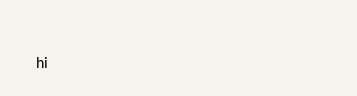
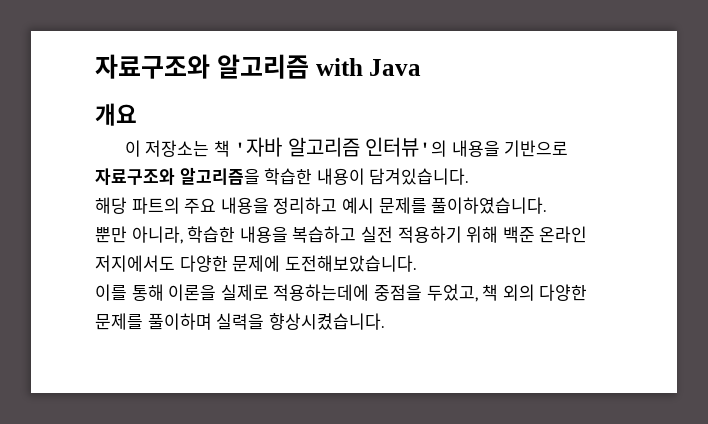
[36,57,48,68] hi -> [95,54,422,79] [95,103,137,126] [124,137,569,157] [95,167,470,185] [95,197,548,214] [95,226,588,244] [95,255,417,272] [95,284,588,302] [95,313,385,330] 자료구조와 알고리즘 with Java // 개요 // 이 저장소는 책 '자바 알고리즘 인터뷰'의 내용을 기반으로 자료구조와 알고리즘을 학습한 내용이 담겨있습니다. // 해당 파트의 주요 내용을 정리하고 예시 문제를 풀이하였습니다. // 뿐만 아니라, 학습한 내용을 복습하고 실전 적용하기 위해 백준 온라인 저지에서도 다양한 문제에 도전해보았습니다. // 이를 통해 이론을 실제로 적용하는데에 중점을 두었고, 책 외의 다양한 문제를 풀이하며 실력을 향상시켰습니다.

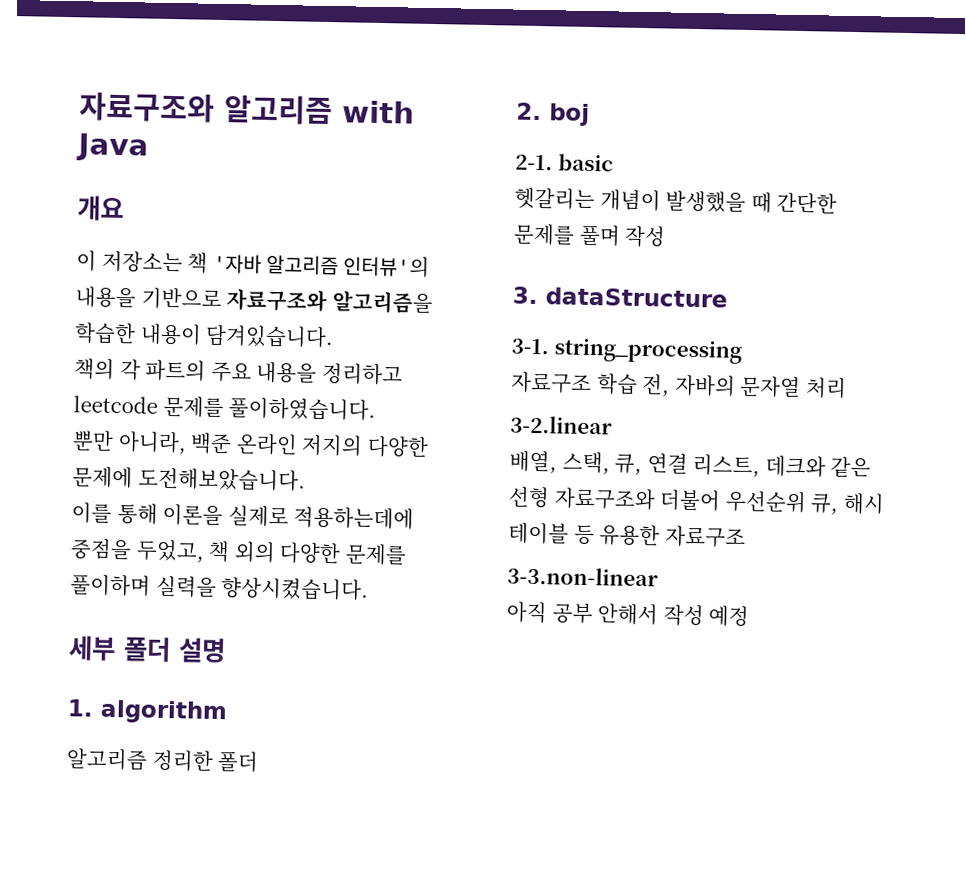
[95,197,127,214] 해당 -> [74,358,141,381] 책의 각
[341,197,374,214] 예시 -> [73,395,158,414] leetcode
[187,226,499,243] 학습한 내용을 복습하고 실전 적용하기 위해 -> (187, 443) none
[95,255,175,272] 저지에서도 -> [301,434,364,457] 저지의
(385, 321) none -> [68,635,226,664] [67,699,228,725] [66,748,260,773] [516,102,590,126] [515,153,614,172] [514,187,838,214] [513,223,667,248] [512,286,728,308] [511,338,742,364] [510,371,847,399] [510,415,613,435] [509,450,872,478] [508,486,885,515] [508,522,746,549] [507,566,659,587] [506,601,750,628] // 세부 폴더 설명 // 1. algorithm // 알고리즘 정리한 폴더 // 2. boj // 2-1. basic // 헷갈리는 개념이 발생했을 때 간단한 문제를 풀며 작성 // 3. dataStructure // 3-1. string_processing // 자료구조 학습 전, 자바의 문자열 처리 // 3-2.linear // 배열, 스택, 큐, 연결 리스트, 데크와 같은 선형 자료구조와 더불어 우선순위 큐, 해시 테이블 등 유용한 자료구조 // 3-3.non-linear // 아직 공부 안해서 작성 예정

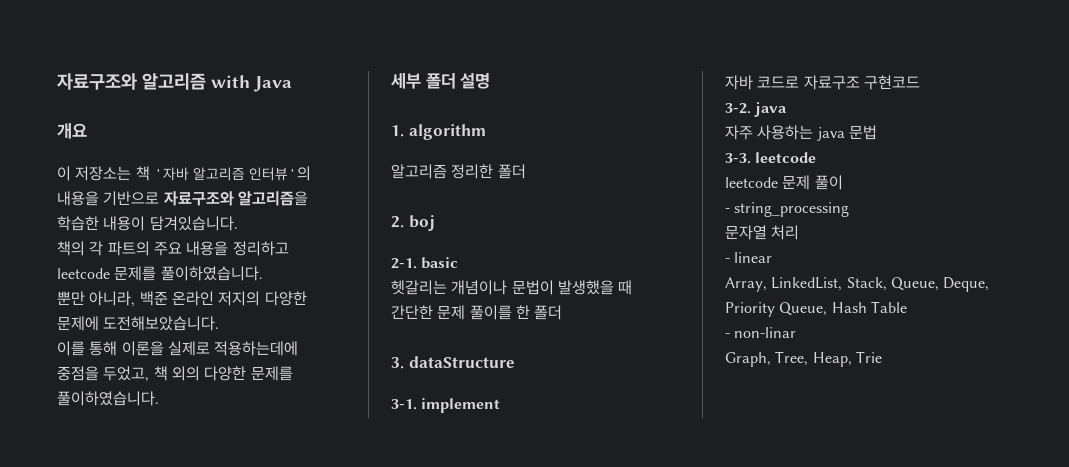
[70,574,370,601] 풀이하며 실력을 향상시켰습니다. -> [57,391,159,406] 풀이하였습니다.
[599,189,661,212] 개념이 -> [451,280,554,295] 개념이나 문법이
[513,223,667,248] 문제를 풀며 작성 -> [437,305,563,320] 문제 풀이를 한 폴더
[553,338,742,364] [510,371,847,399] [510,415,613,435] [509,450,872,478] [508,486,885,515] [508,522,746,549] [507,566,659,587] [506,601,750,628] string_processing // 자료구조 학습 전, 자바의 문자열 처리 // 3-2.linear // 배열, 스택, 큐, 연결 리스트, 데크와 같은 선형 자료구조와 더불어 우선순위 큐, 해시 테이블 등 유용한 자료구조 // 3-3.non-linear // 아직 공부 안해서 작성 예정 -> [421,398,501,413] [725,75,920,90] [725,102,788,117] [725,125,877,141] [725,152,817,164] [725,175,843,190] [725,202,850,217] [725,225,800,240] [725,252,773,263] [725,277,990,292] [725,301,907,317] [725,327,797,338] [725,351,882,367] implement // 자바 코드로 자료구조 구현코드 // 3-2. java // 자주 사용하는 java 문법 // 3-3. leetcode // leetcode 문제 풀이 // - string_processing // 문자열 처리 // - linear // Array, LinkedList, Stack, Queue, Deque, Priority Queue, Hash Table // - non-linar // Graph, Tree, Heap, Trie

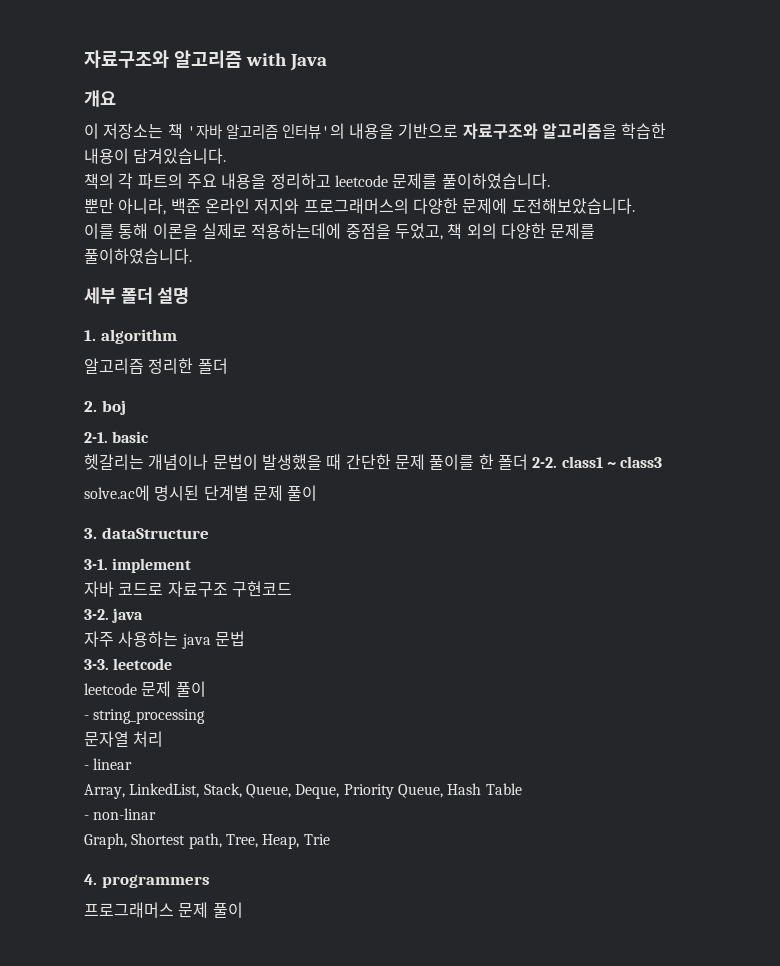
[218,291,261,306] 저지의 -> [254,198,409,214] 저지와 프로그래머스의
(563, 312) none -> [532,456,663,468] [84,485,318,501] 2-2. class1 ~ class3 // solve.ac에 명시된 단계별 문제 풀이
(771, 359) none -> [131,833,222,849] Shortest path,
(882, 357) none -> [84,874,210,888] [84,902,243,918] // 4. programmers // 프로그래머스 문제 풀이

